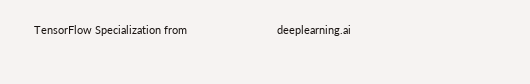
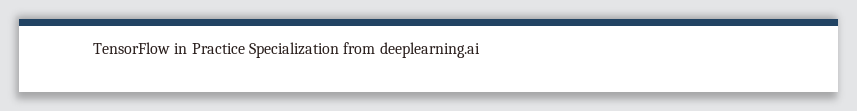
(92, 29) none -> [174,43,245,54] in Practice

